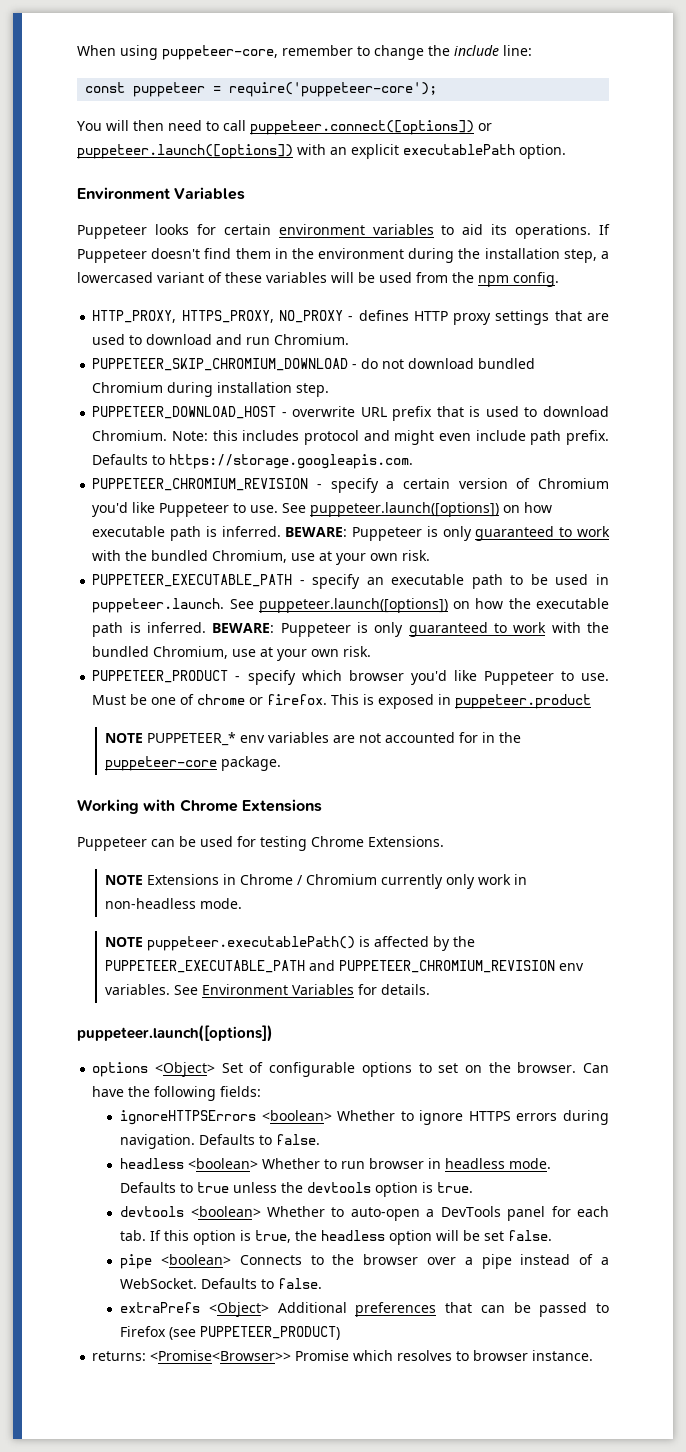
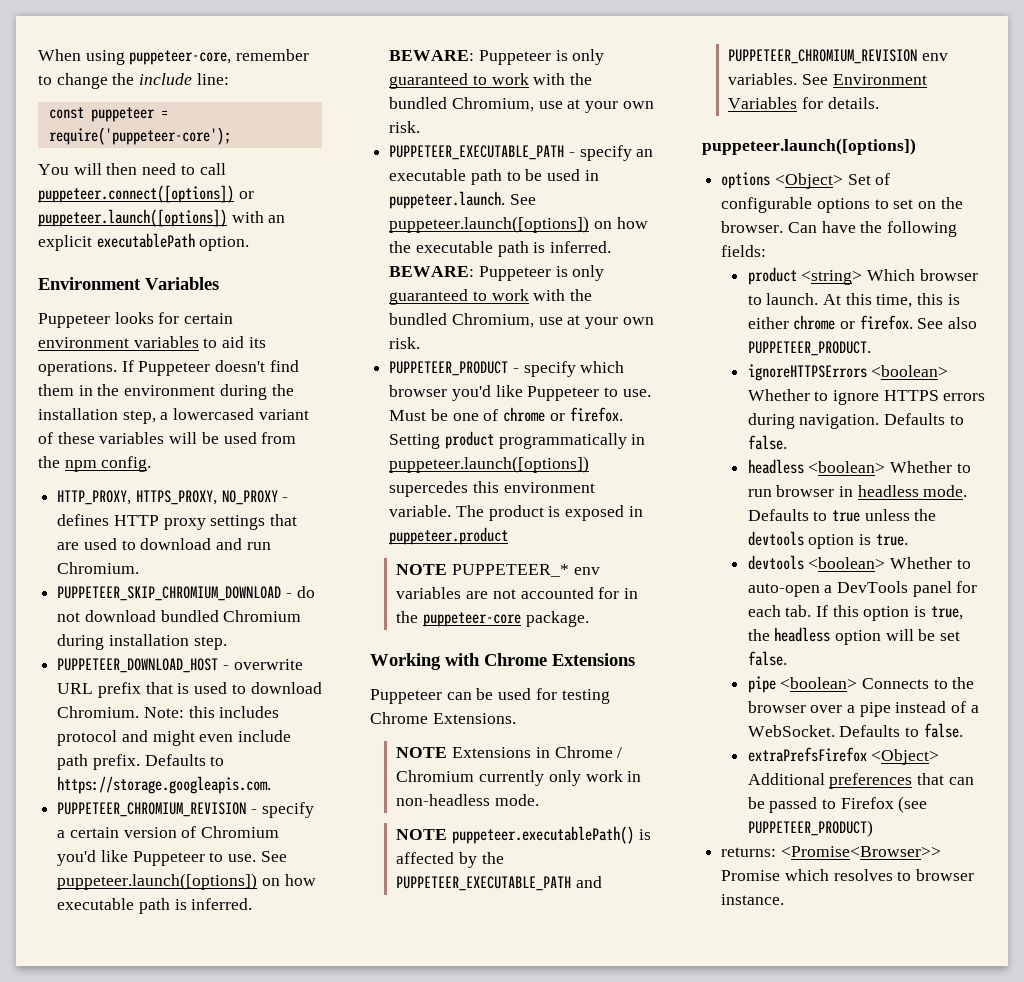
[331,694,360,705] This -> [389,431,646,449] [389,456,590,473] [389,481,595,497] [389,505,544,521] Setting product programmatically in puppeteer.launch([options]) supercedes this environment variable. The product
(262, 1091) none -> [747,267,978,285] [747,293,960,308] [747,315,978,330] [747,341,871,356] // product <string> Which browser to launch. At this time, this is either chrome or firefox. See also PUPPETEER_PRODUCT.
[120,1302,201,1313] extraPrefs -> [747,747,867,762] extraPrefsFirefox

